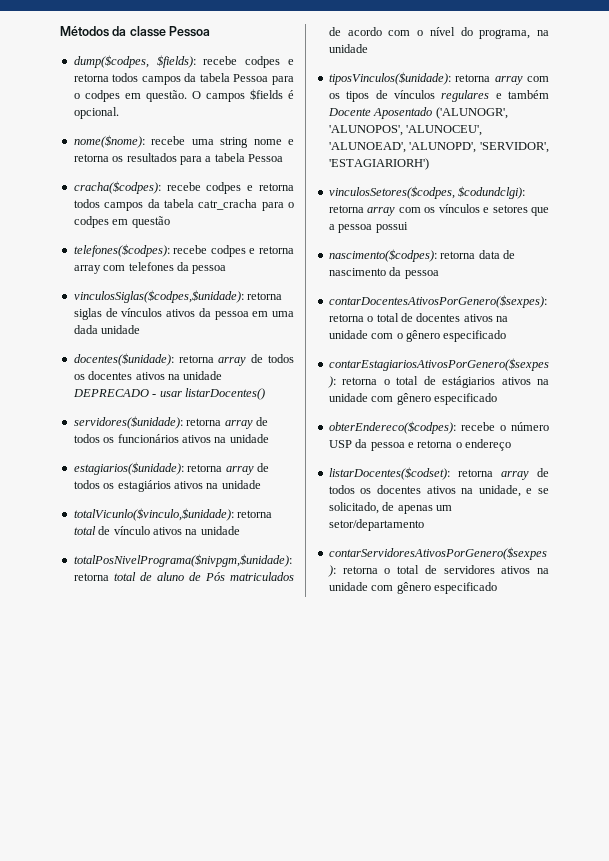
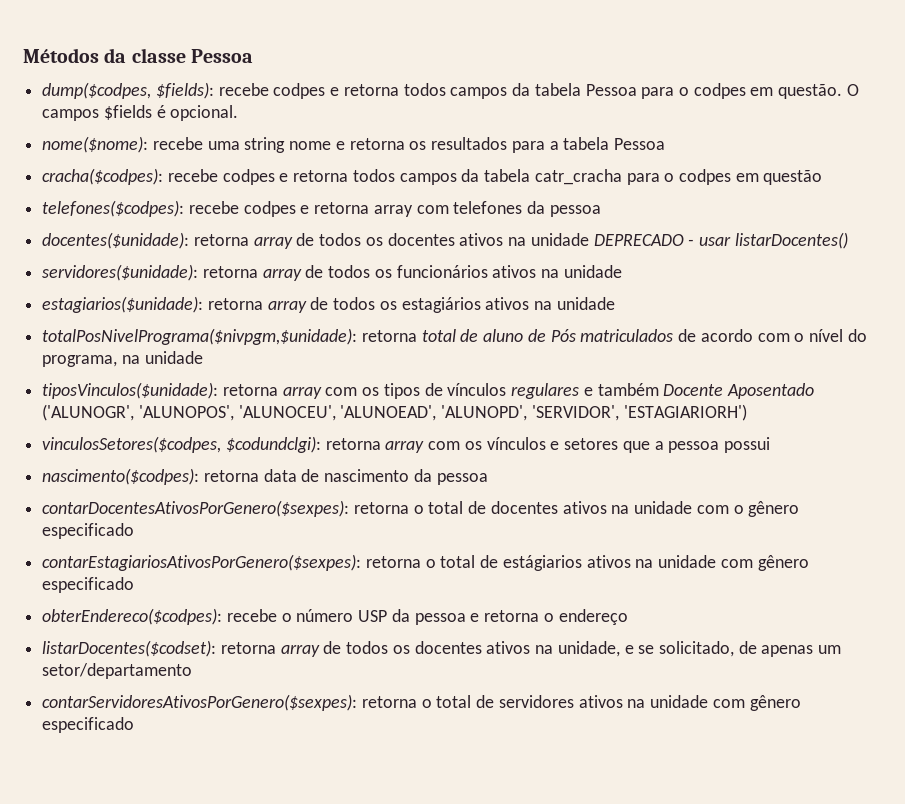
[73,290,283,303] [73,308,294,320] [73,325,141,334] // vinculosSiglas($codpes,$unidade): retorna siglas de vínculos ativos da pessoa em uma dada unidade -> (601, 211) none
[73,508,273,521] [73,526,240,535] // totalVicunlo($vinculo,$unidade): retorna total de vínculo ativos na unidade -> (615, 303) none

